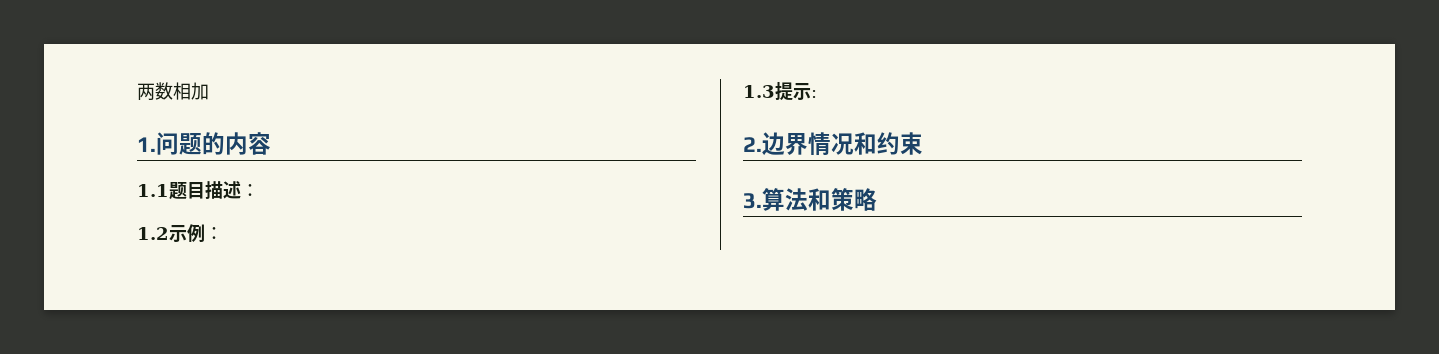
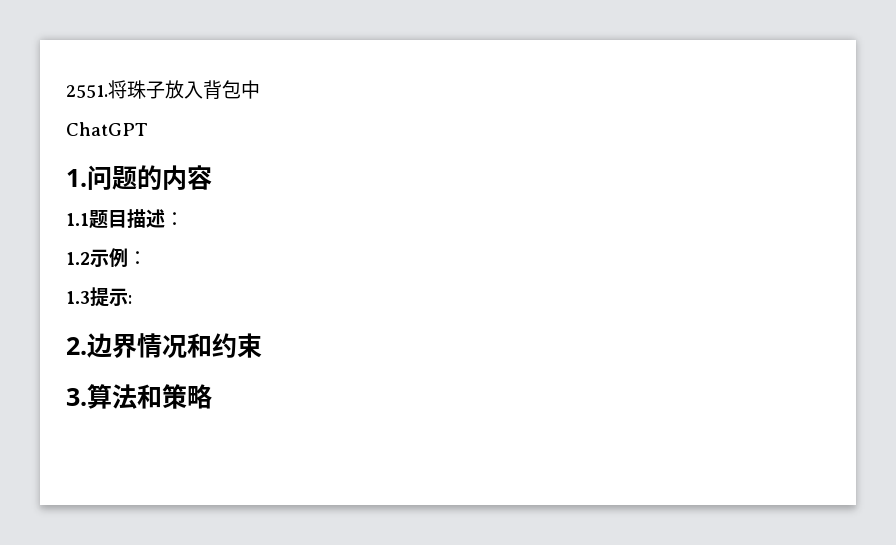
[137,82,209,100] 两数相加 -> [66,80,260,99] [66,122,148,136] 2551.将珠子放入背包中 // ChatGPT

